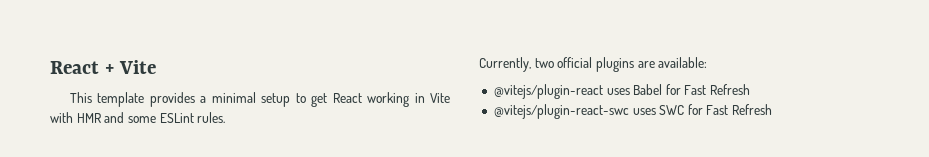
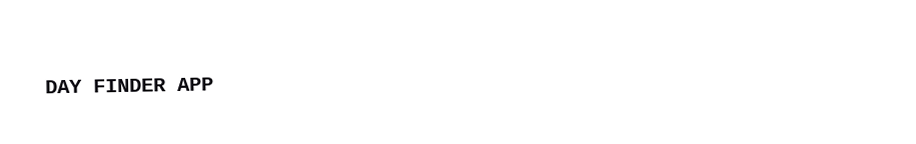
[50,60,156,74] [69,92,451,107] [50,112,226,123] [479,57,708,72] [493,84,751,99] [493,104,773,119] React + Vite // This template provides a minimal setup to get React working in Vite with HMR and some ESLint rules. // Currently, two official plugins are available: // @vitejs/plugin-react uses Babel for Fast Refresh // @vitejs/plugin-react-swc uses SWC for Fast Refresh -> [45,77,214,94] DAY FINDER APP

